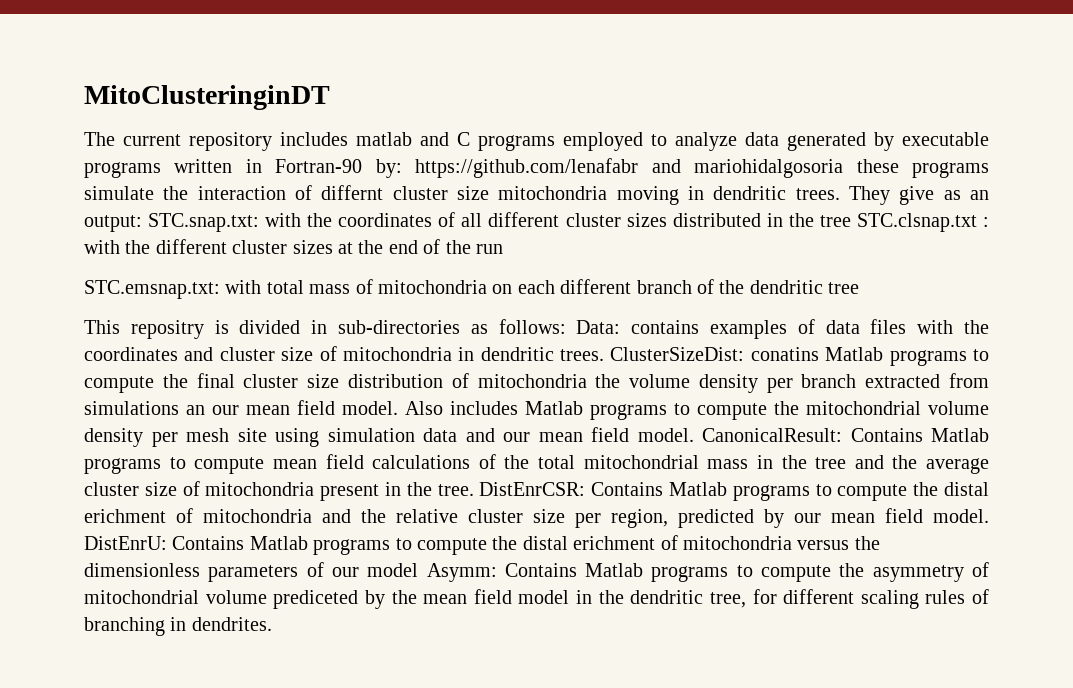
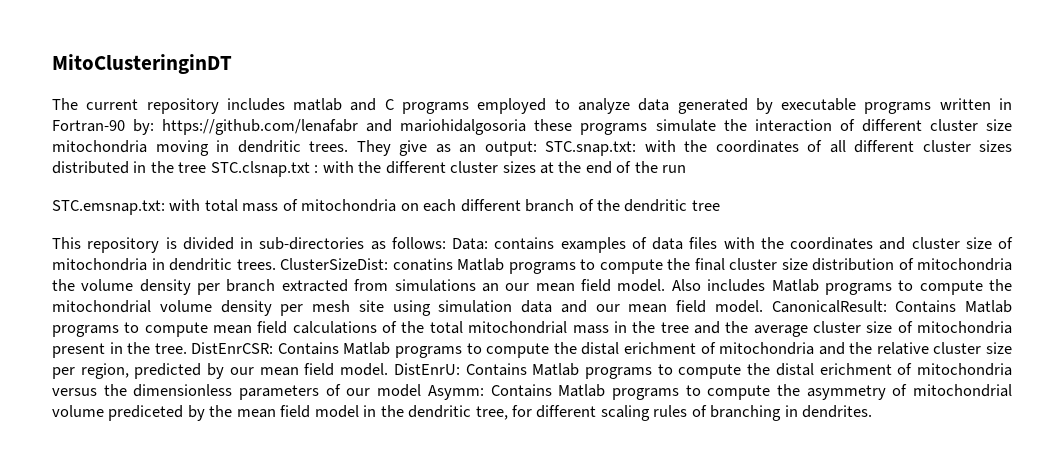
[321,185,384,200] differnt -> [861,119,922,132] different
[130,320,204,339] repositry -> [87,237,160,253] repository

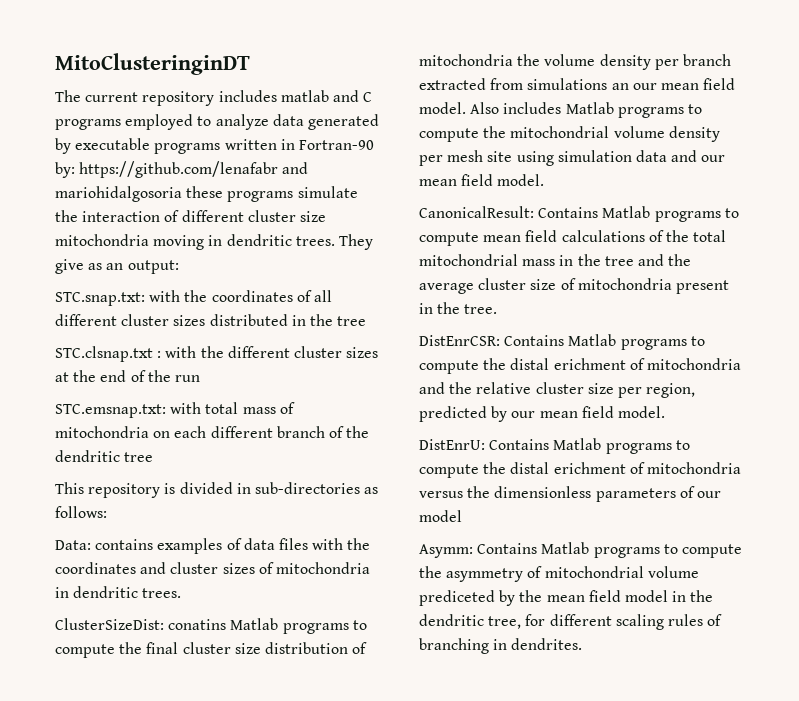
(537, 148) none -> (179, 267) //
(207, 167) none -> (367, 321) //
(446, 243) none -> (107, 512) //
[965,237,992,249] size -> [222,563,255,574] sizes
(276, 264) none -> (182, 593) //
(763, 306) none -> (545, 180) //
(187, 348) none -> (498, 309) //
(389, 369) none -> (665, 412) //
(422, 390) none -> (462, 516) //

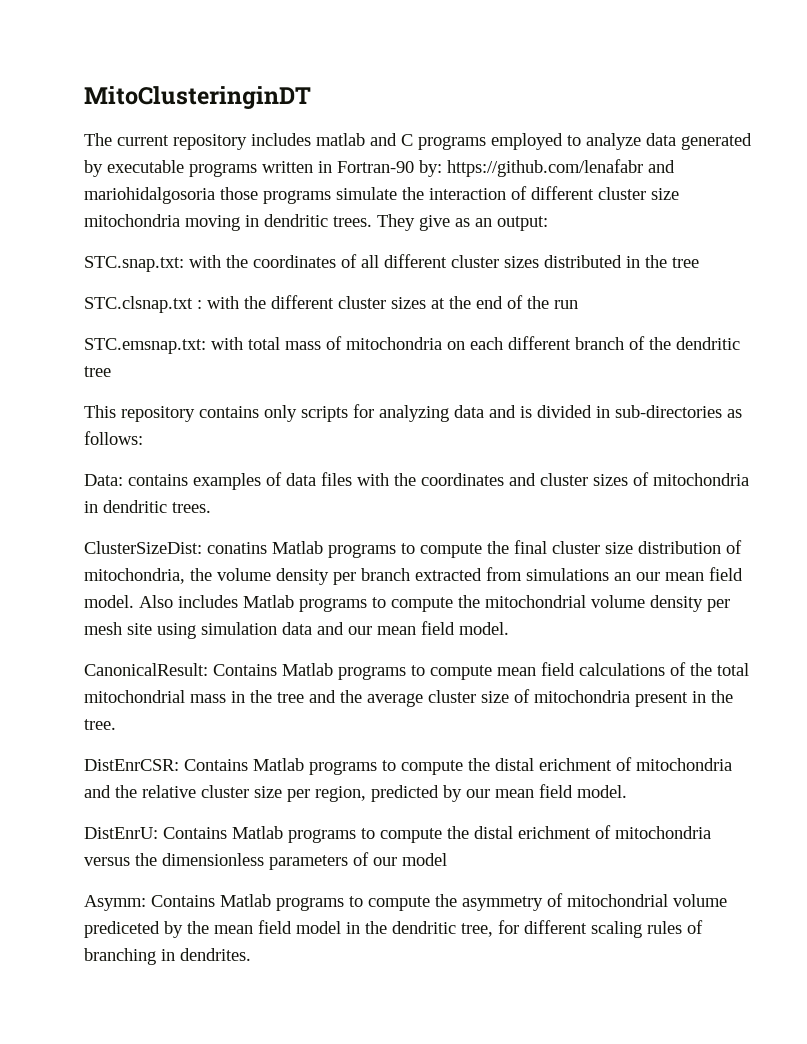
[186,186,224,198] these -> [220,187,258,200] those
(161, 490) none -> [199,404,516,422] contains only scripts for analyzing data and
[419,54,513,66] mitochondria -> [84,568,185,584] mitochondria,

